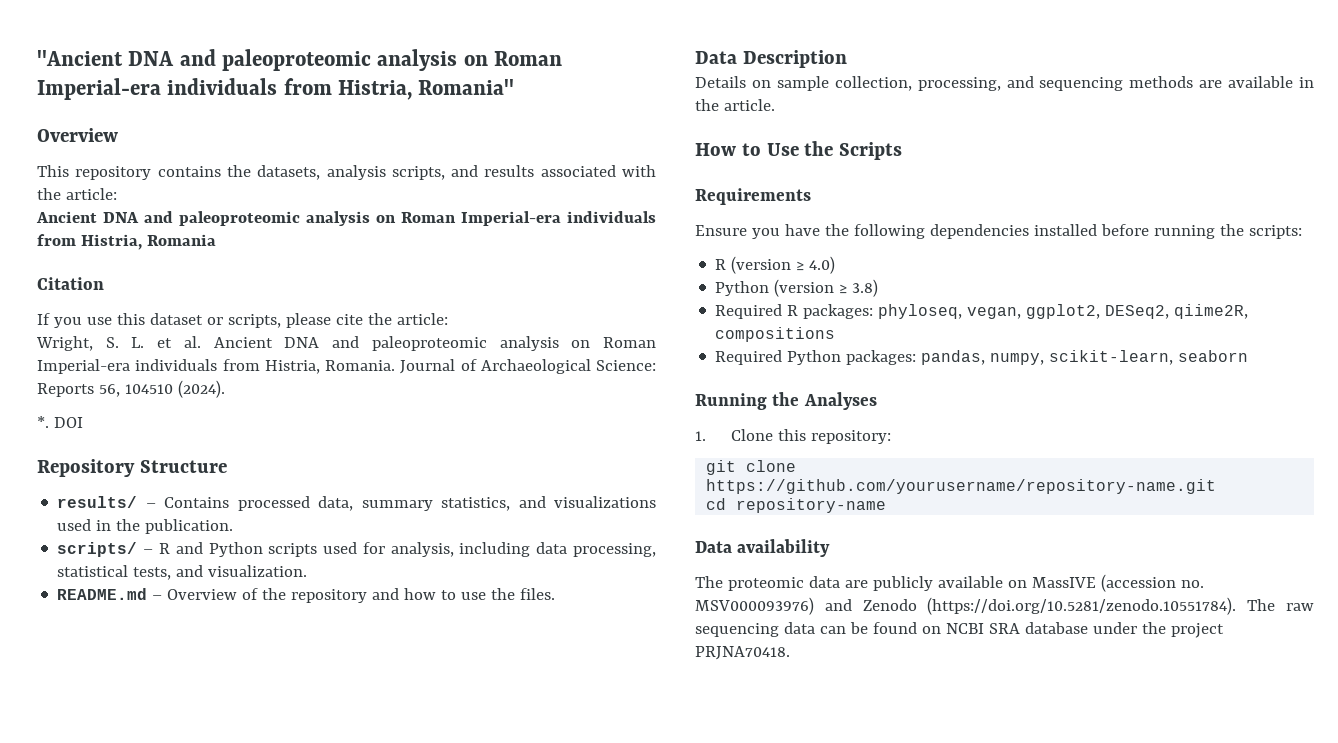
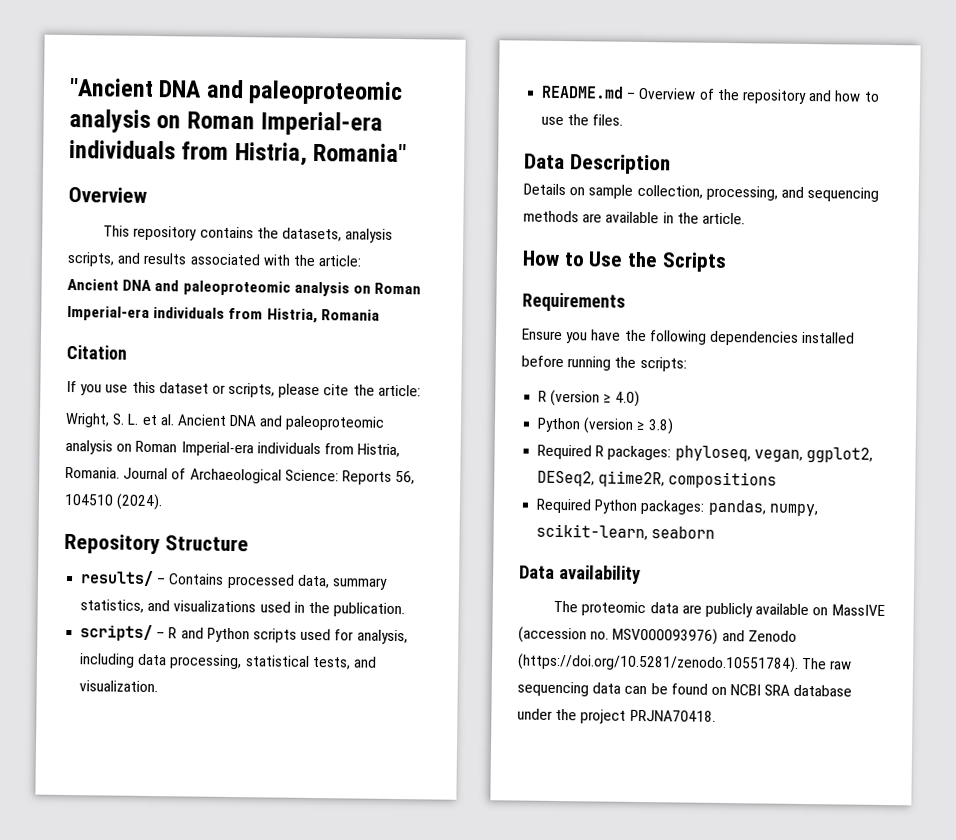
[37,416,83,428] // *. DOI -> (164, 502) none
[695,392,877,410] [695,429,892,444] [706,460,797,475] [706,479,1217,494] [706,498,887,513] // Running the Analyses // 1. Clone this repository: // git clone https://github.com/yourusername/repository-name.git // cd repository-name -> (716, 532) none

